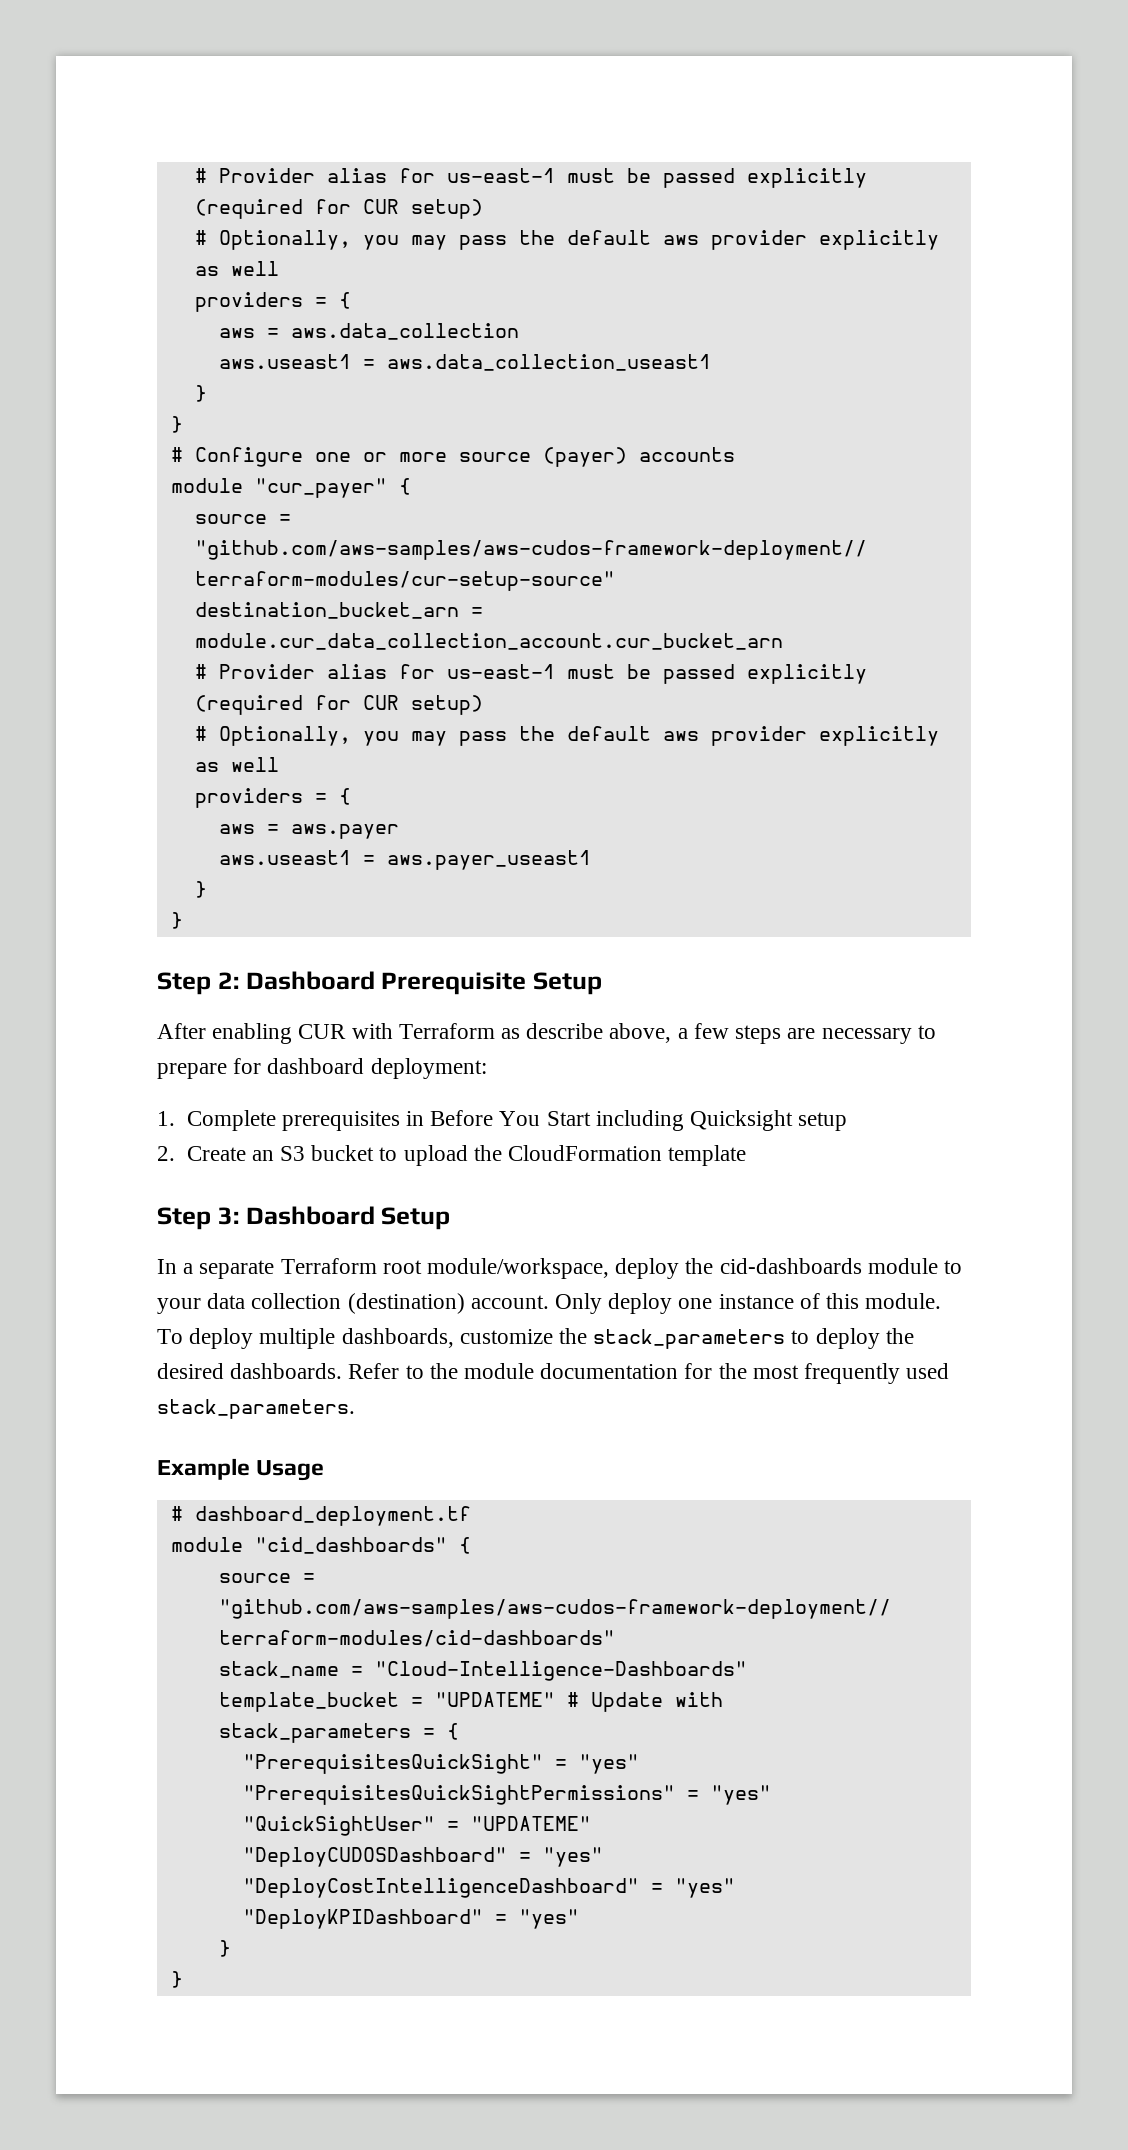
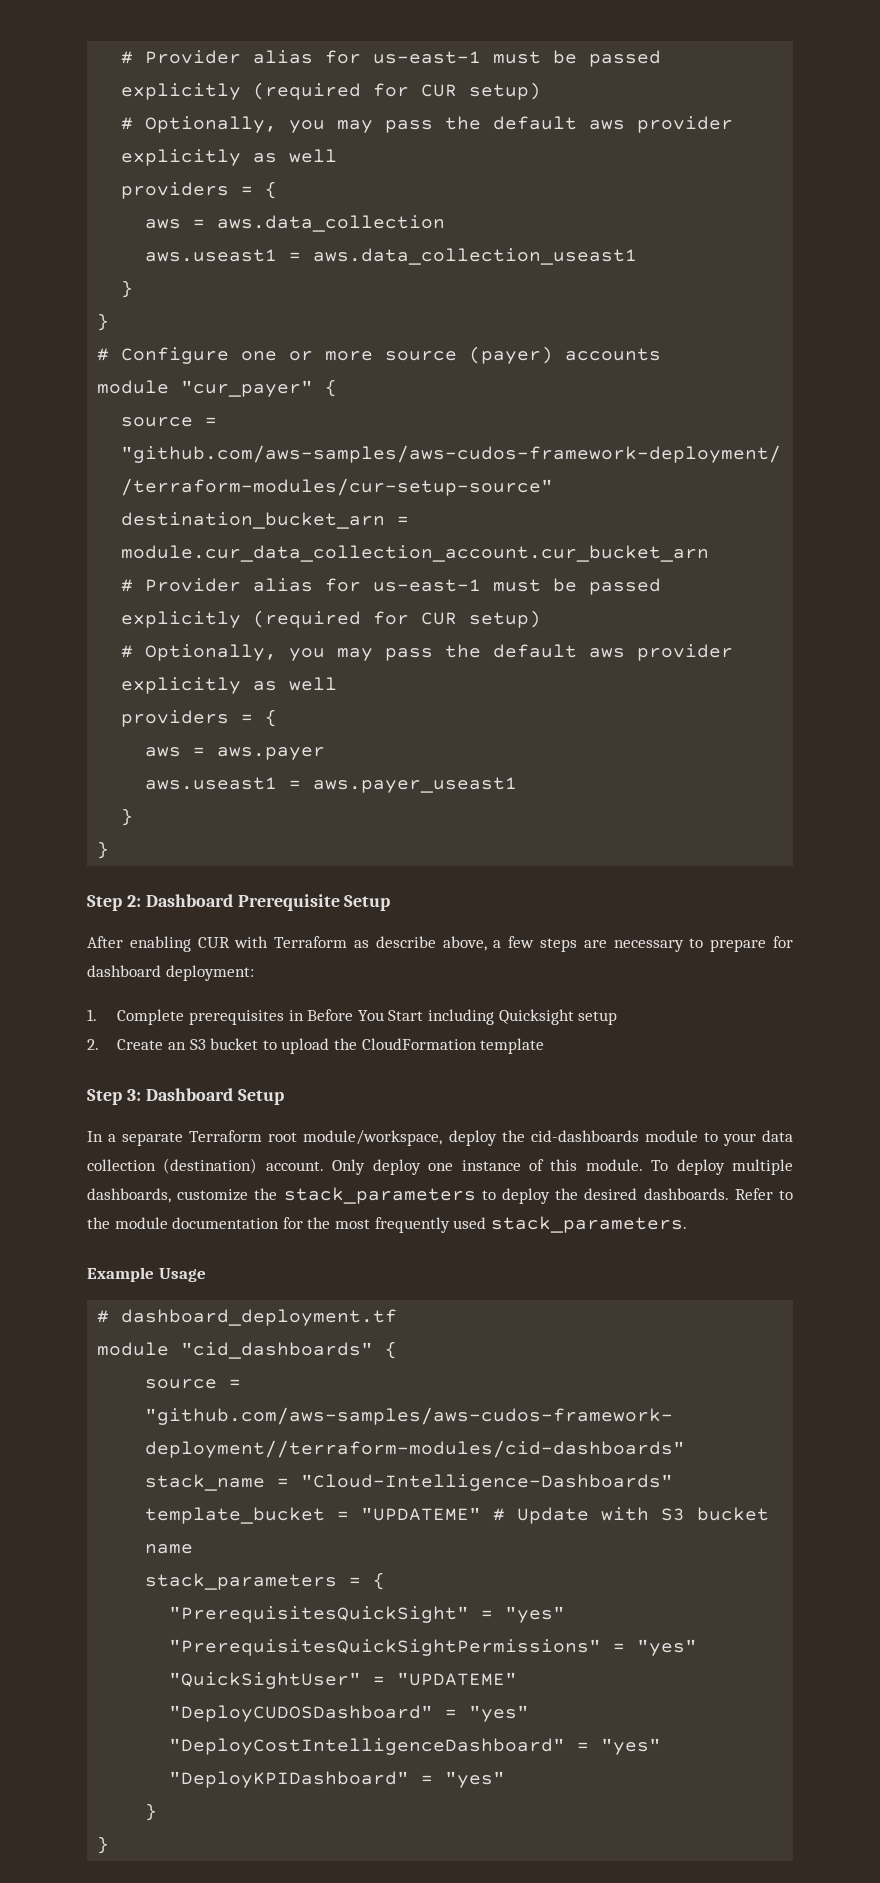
(723, 1699) none -> [661,1507,770,1521] [145,1544,194,1554] S3 bucket name

